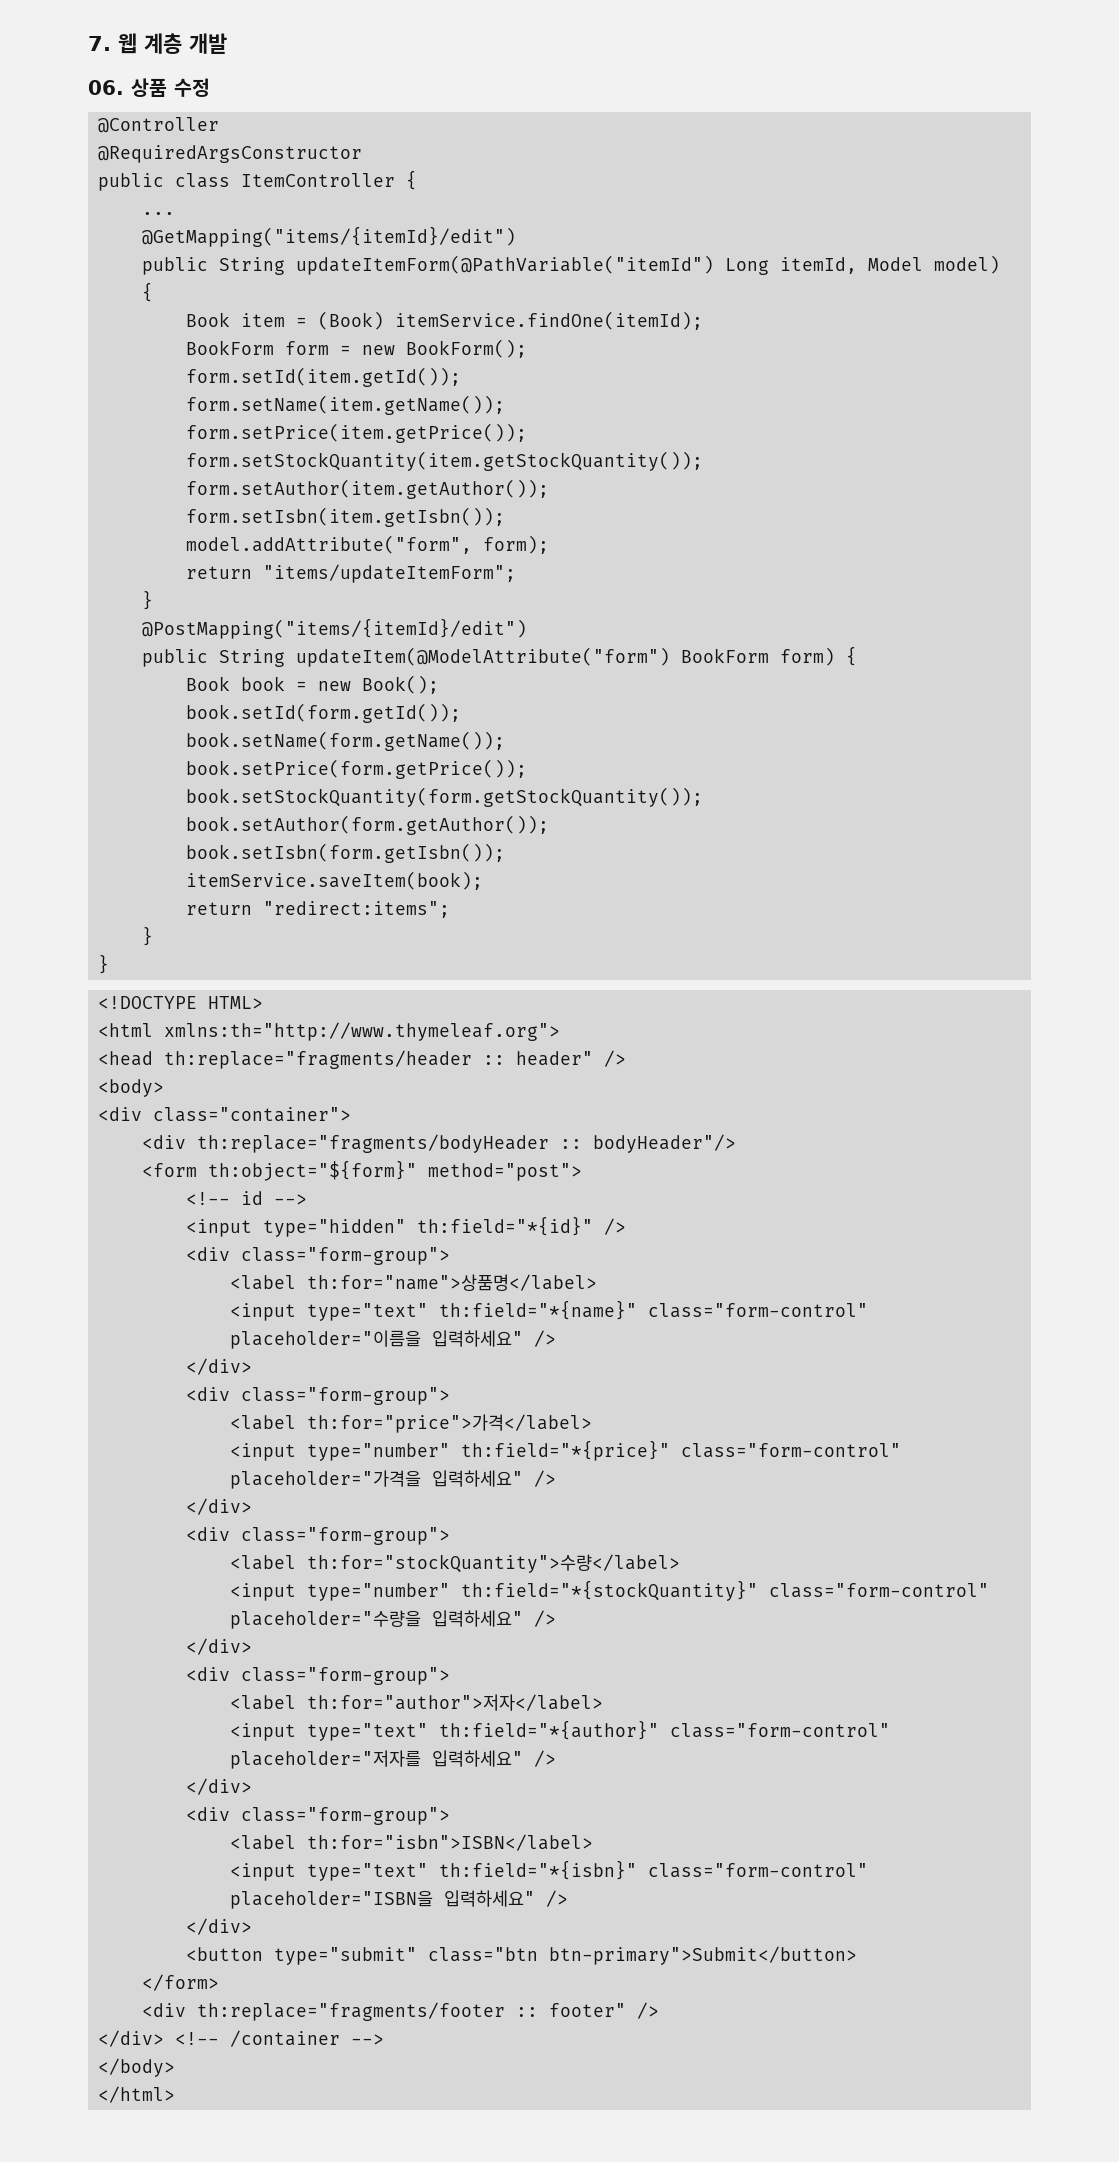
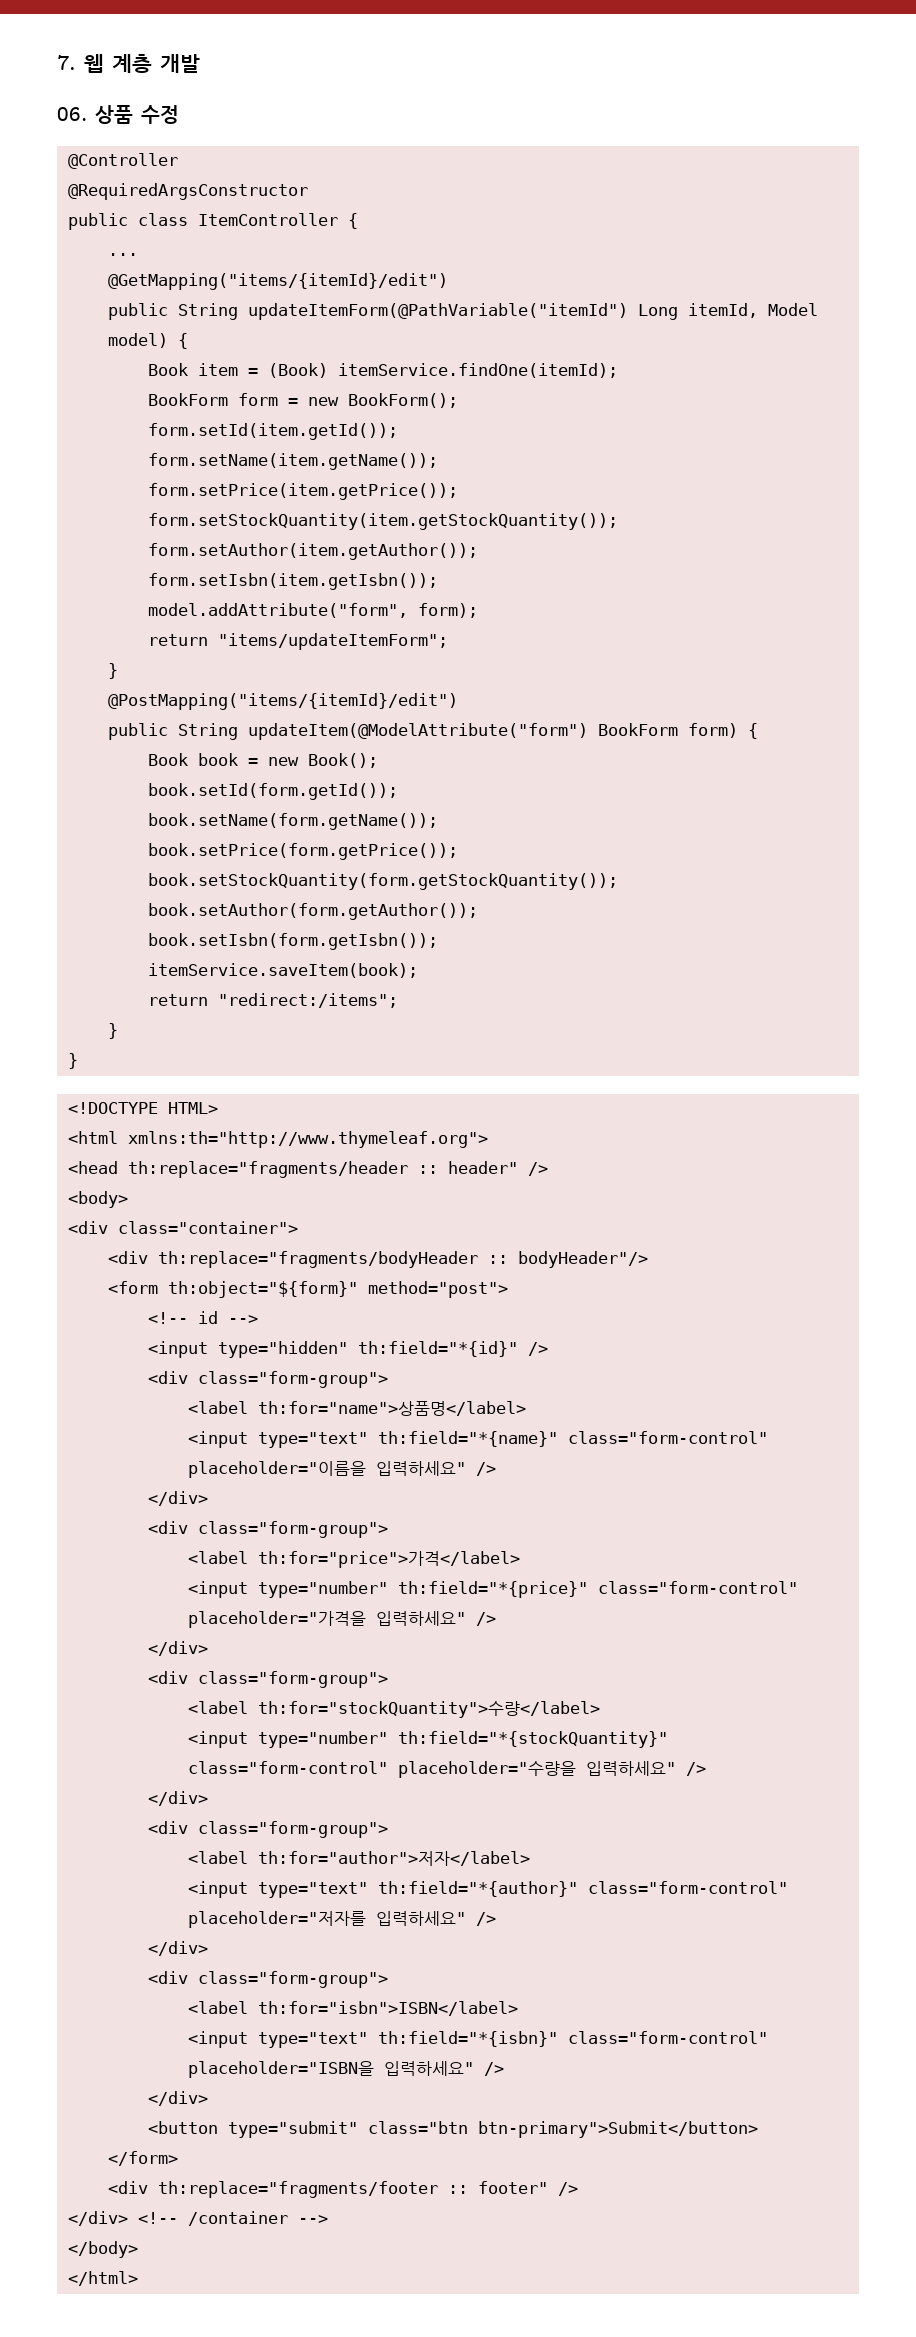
[263,901,451,918] "redirect:items"; -> [217,993,398,1008] "redirect:/items";

